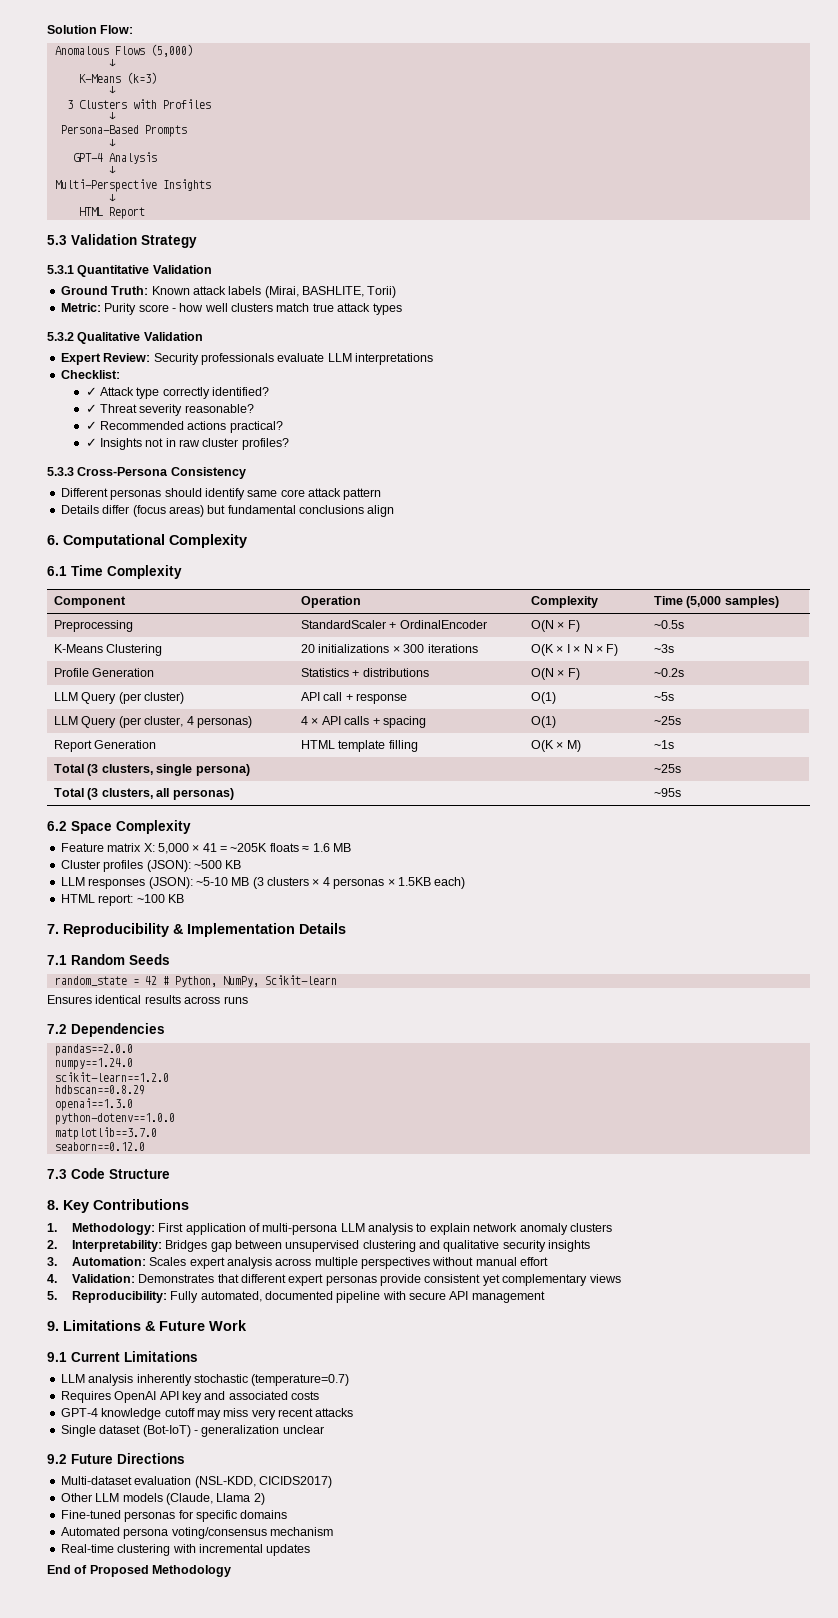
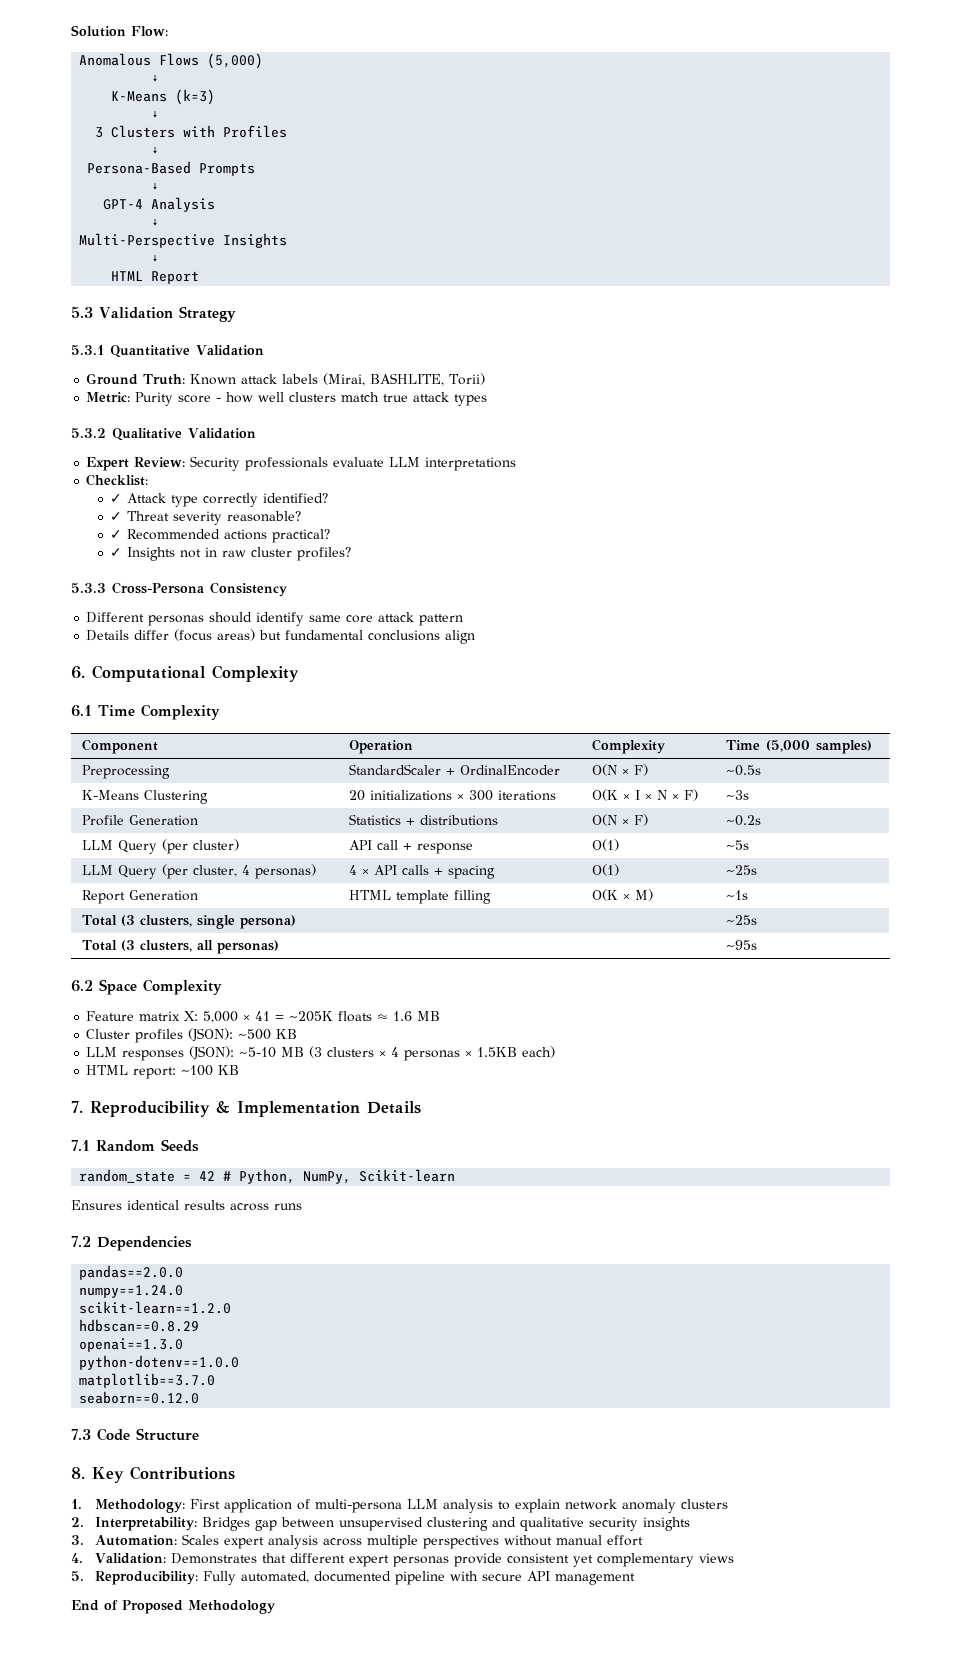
[47,1320,247,1331] [47,1351,198,1362] [60,1374,350,1386] [60,1391,319,1403] [60,1408,354,1420] [60,1425,324,1437] [47,1453,185,1464] [60,1476,332,1488] [60,1493,265,1505] [60,1510,288,1522] [60,1527,333,1539] [60,1544,311,1556] // 9. Limitations & Future Work // 9.1 Current Limitations // LLM analysis inherently stochastic (temperature=0.7) // Requires OpenAI API key and associated costs // GPT-4 knowledge cutoff may miss very recent attacks // Single dataset (Bot-IoT) - generalization unclear // 9.2 Future Directions // Multi-dataset evaluation (NSL-KDD, CICIDS2017) // Other LLM models (Claude, Llama 2) // Fine-tuned personas for specific domains // Automated persona voting/consensus mechanism // Real-time clustering with incremental updates -> (635, 1579) none

